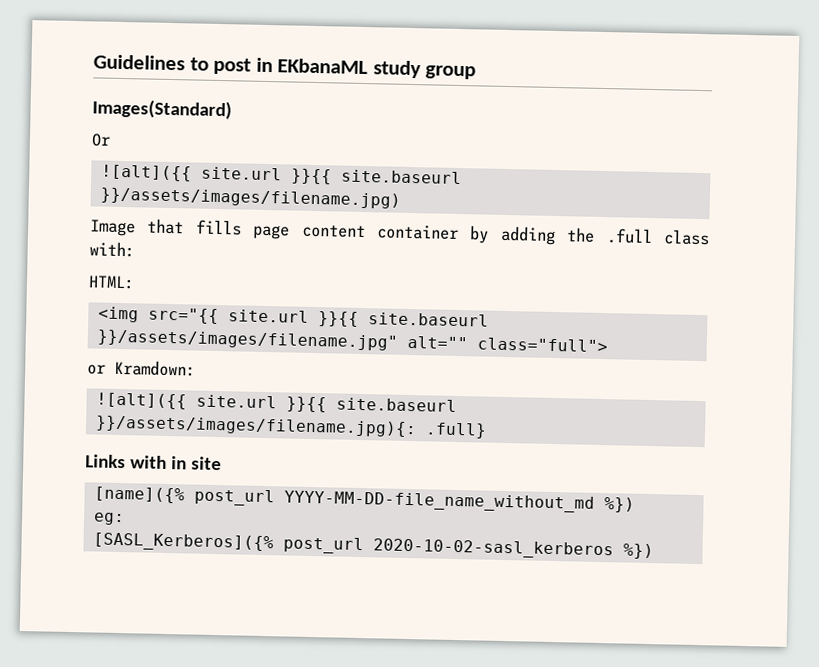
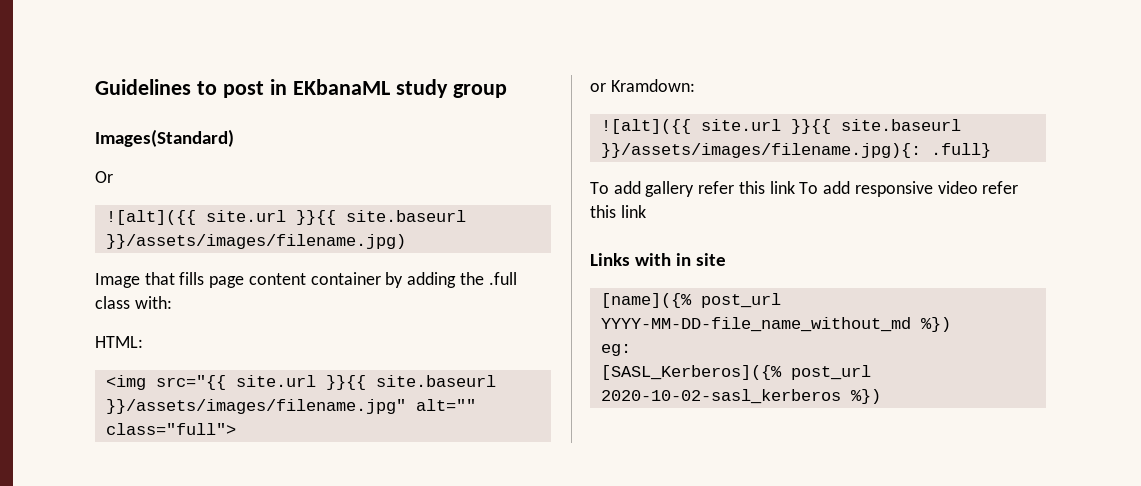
(487, 430) none -> [590,181,1019,197] [590,205,646,218] // To add gallery refer this link To add responsive video refer this link

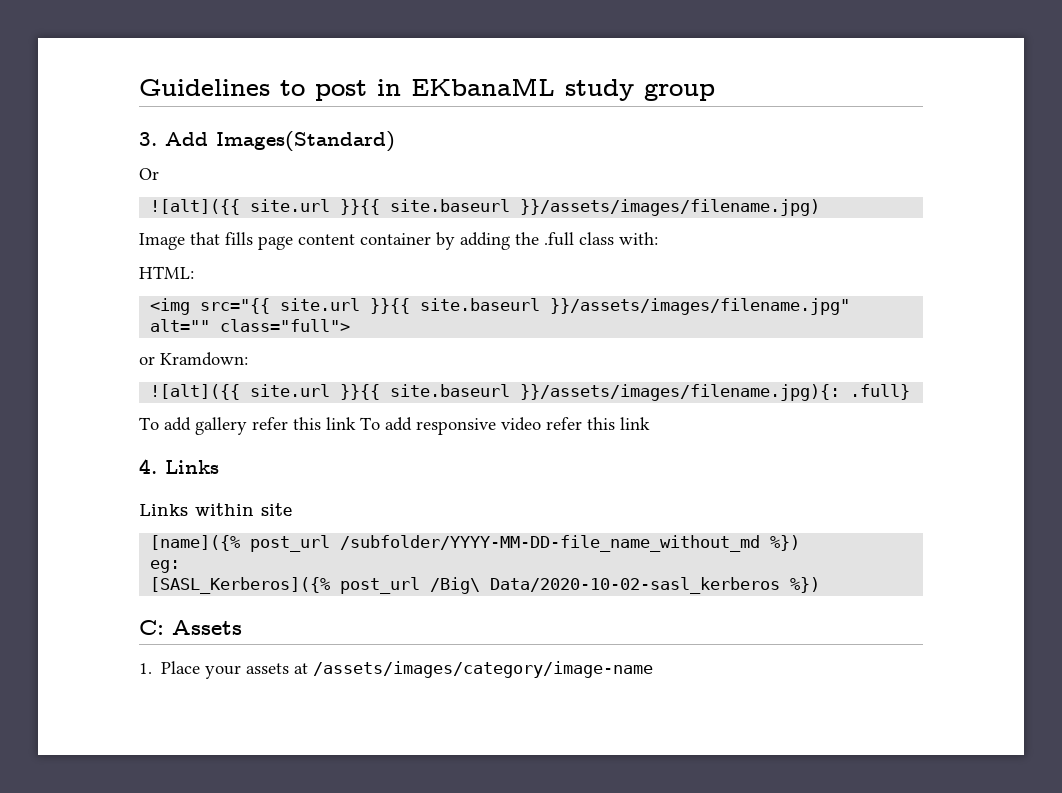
(507, 91) none -> [139,132,208,146] 3. Add
[590,253,692,266] Links with in -> [139,459,219,474] [139,503,254,516] 4. Links // Links within
[600,317,911,332] YYYY-MM-DD-file_name_without_md -> [340,535,761,552] /subfolder/YYYY-MM-DD-file_name_without_md
[600,389,881,404] 2020-10-02-sasl_kerberos %}) -> [430,577,821,594] [139,620,242,635] [139,661,654,679] /Big\ Data/2020-10-02-sasl_kerberos %}) // C: Assets // 1. Place your assets at /assets/images/category/image-name

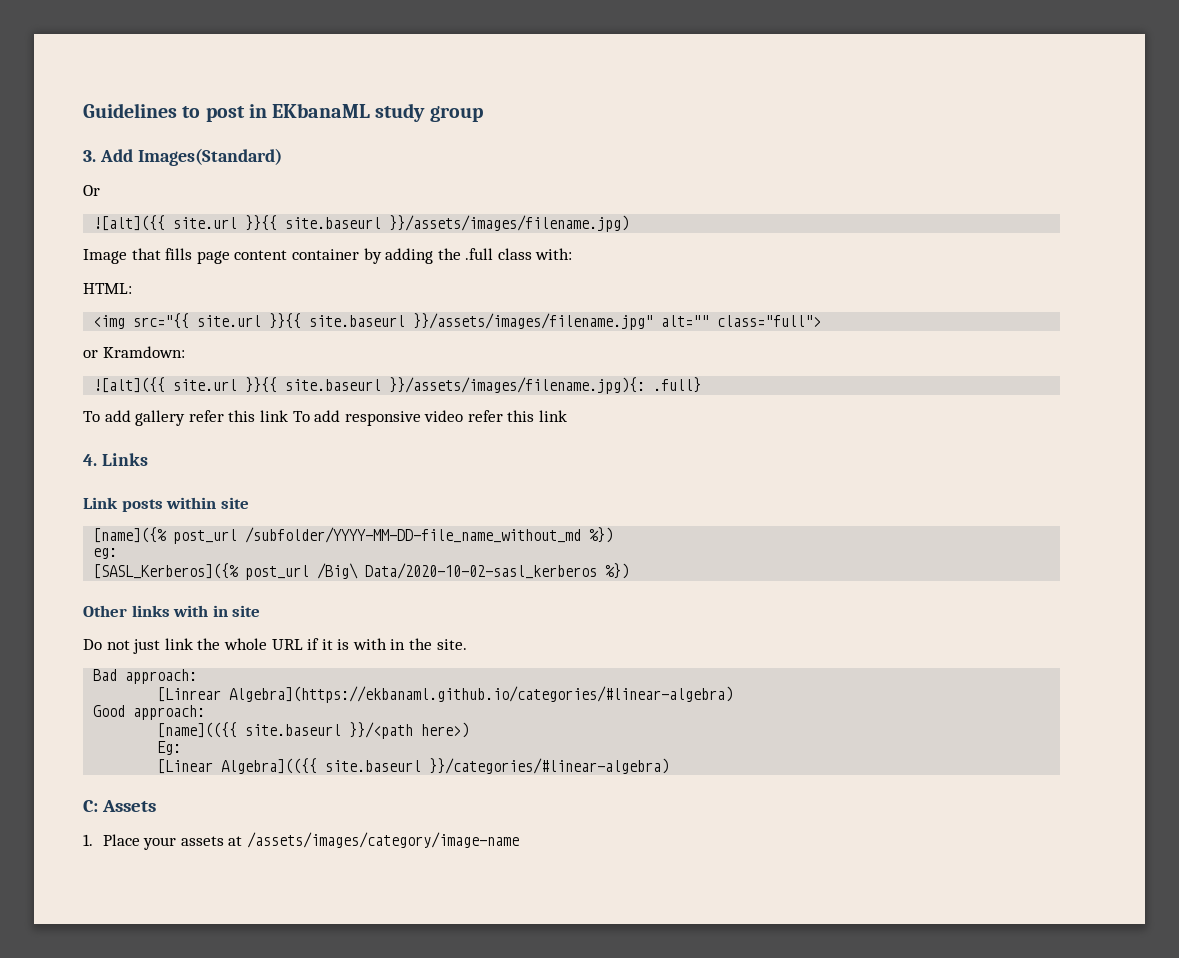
[139,504,188,516] Links -> [83,497,163,512] Link posts
(821, 585) none -> [83,605,261,617] [83,638,467,654] [93,669,198,684] [157,686,734,703] [93,705,206,720] [157,722,470,739] [157,741,182,755] [157,758,670,774] // Other links with in site // Do not just link the whole URL if it is with in the site. // Bad approach: // [Linrear Algebra](https://ekbanaml.github.io/categories/#linear-algebra) // Good approach: // [name](({{ site.baseurl }}/<path here>) // Eg: // [Linear Algebra](({{ site.baseurl }}/categories/#linear-algebra)

